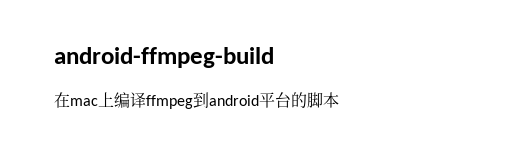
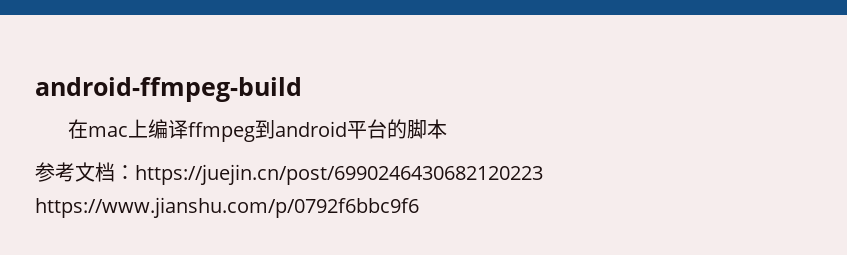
(339, 100) none -> [35,162,543,185] [35,197,419,218] // 参考文档：https://juejin.cn/post/6990246430682120223 https://www.jianshu.com/p/0792f6bbc9f6

